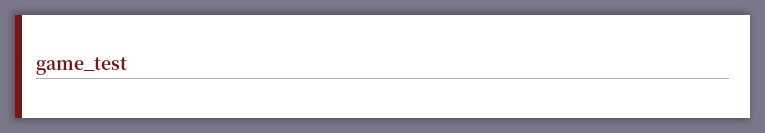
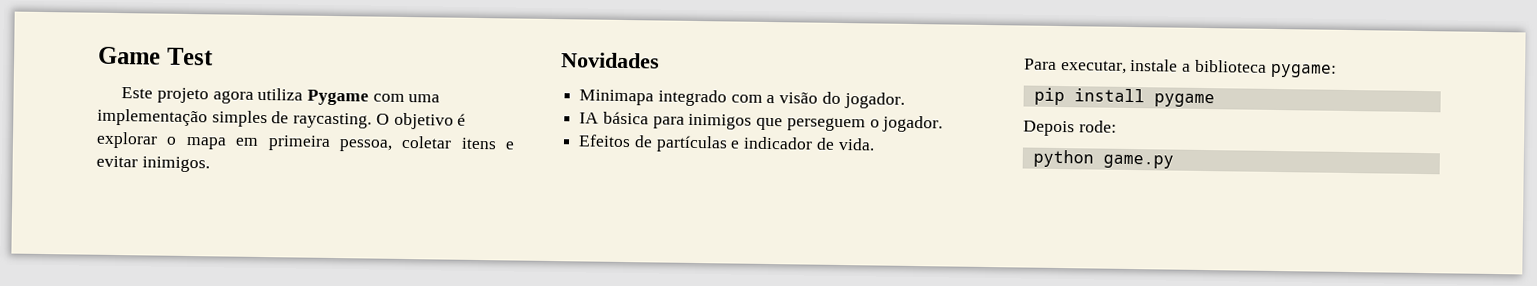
[36,57,127,75] game_test -> [98,46,214,66] [121,87,441,106] [97,108,467,130] [96,131,514,152] [96,155,210,173] [561,52,660,69] [579,89,905,109] [579,111,944,133] [578,134,875,153] [1024,58,1337,78] [1033,87,1215,108] [1023,120,1117,137] [1032,149,1174,169] Game Test // Este projeto agora utiliza Pygame com uma implementação simples de raycasting. O objetivo é explorar o mapa em primeira pessoa, coletar itens e evitar inimigos. // Novidades // Minimapa integrado com a visão do jogador. // IA básica para inimigos que perseguem o jogador. // Efeitos de partículas e indicador de vida. // Para executar, instale a biblioteca pygame: // pip install pygame // Depois rode: // python game.py

